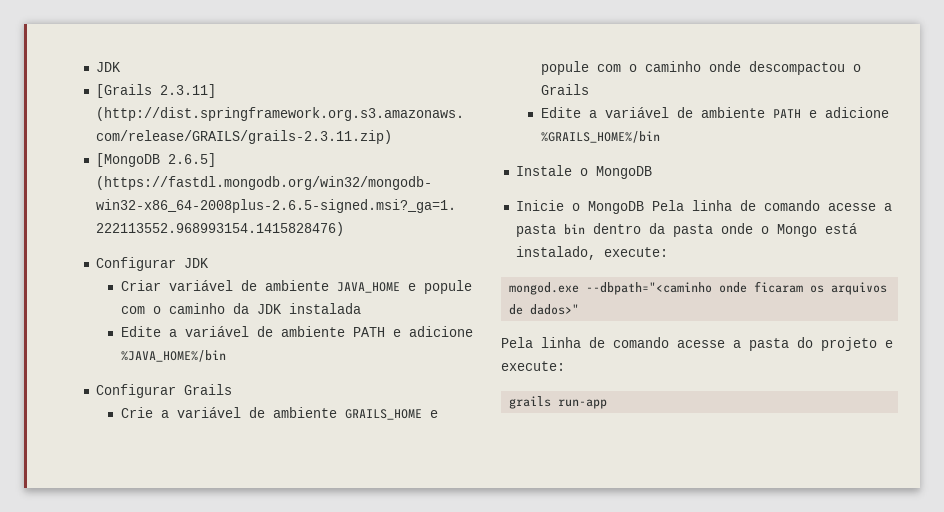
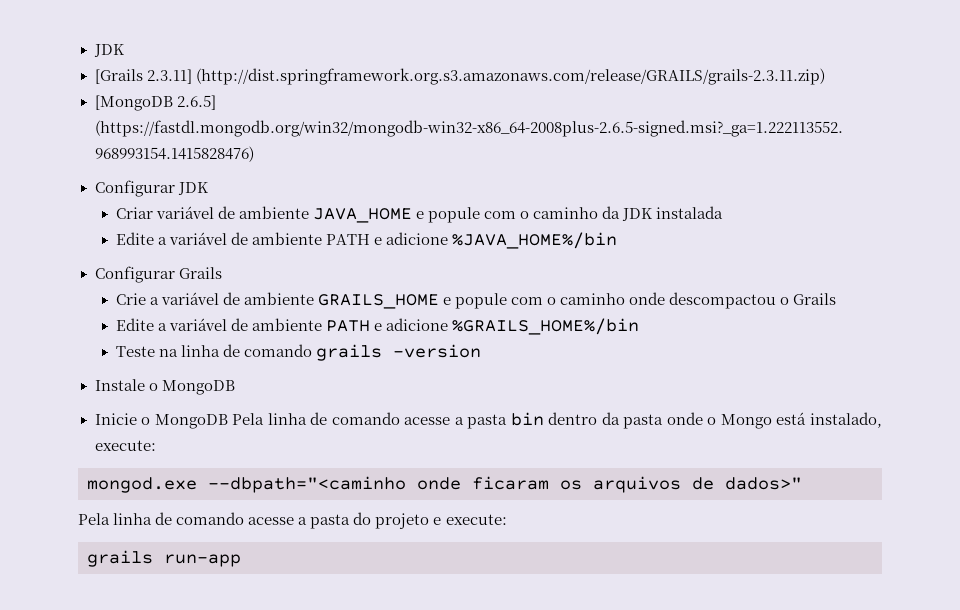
(660, 137) none -> [115,344,481,361] // Teste na linha de comando grails -version

